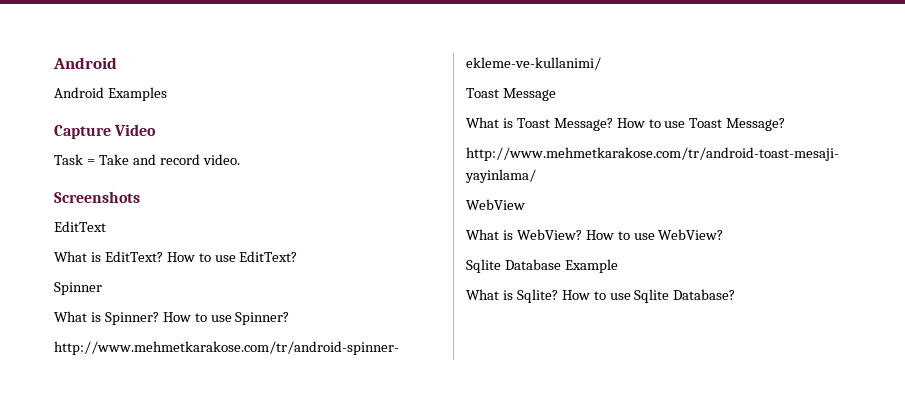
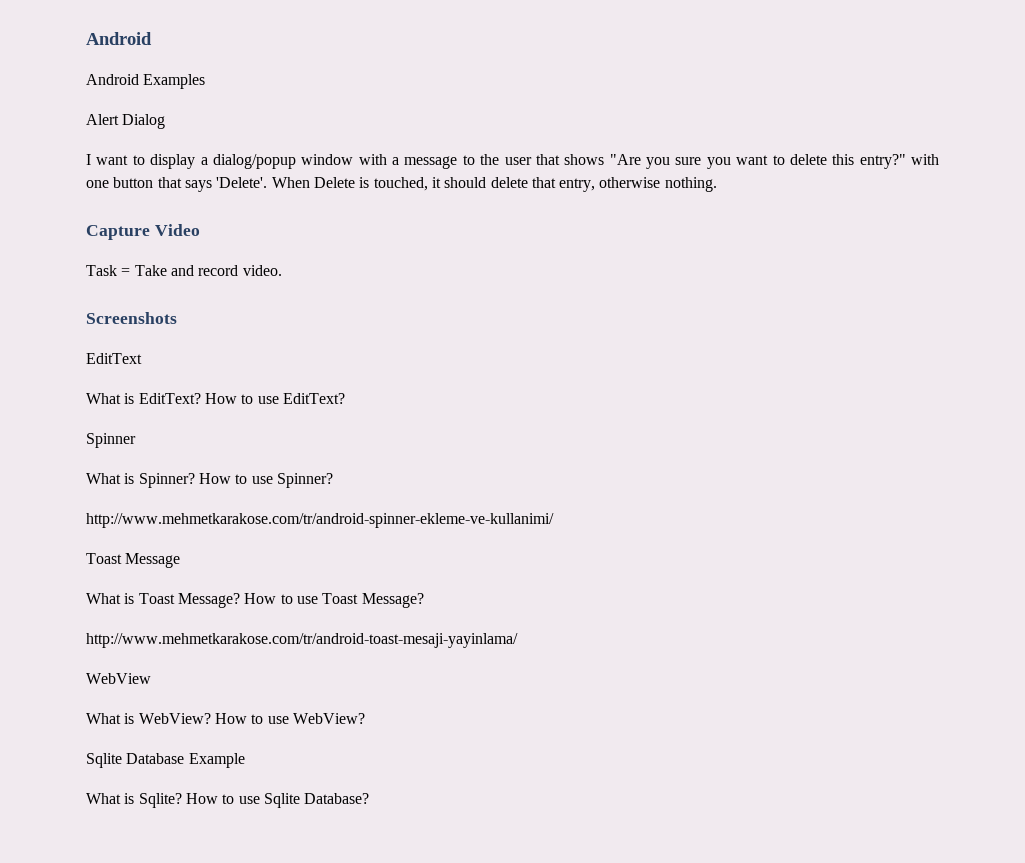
(167, 94) none -> [86,114,166,129] [86,154,939,169] [86,177,717,192] // Alert Dialog // I want to display a dialog/popup window with a message to the user that shows "Are you sure you want to delete this entry?" with one button that says 'Delete'. When Delete is touched, it should delete that entry, otherwise nothing.

